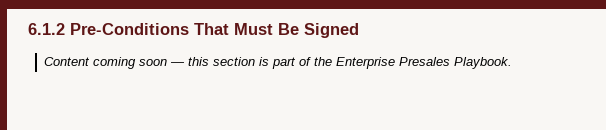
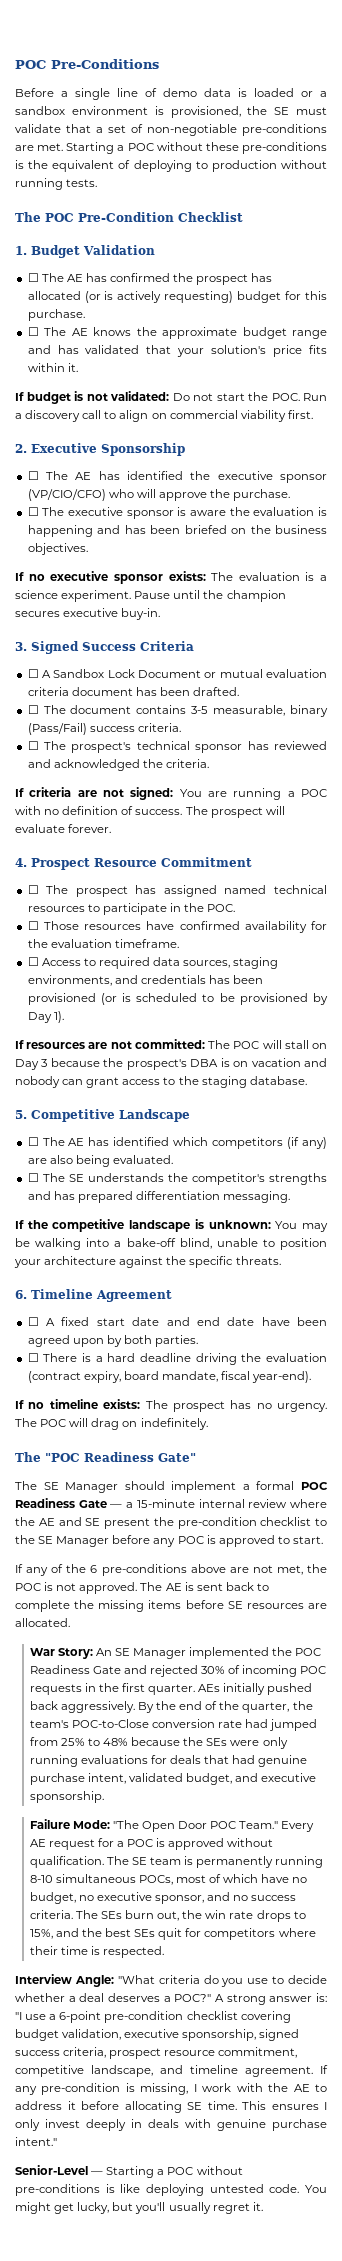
[28,23,65,35] 6.1.2 -> [15,60,46,69] POC
[194,23,359,38] [43,57,512,69] That Must Be Signed // Content coming soon — this section is part of the Enterprise Presales Playbook. -> [15,88,327,100] [15,106,327,118] [15,124,327,136] [15,142,327,154] [15,160,327,172] [15,178,98,190] [15,212,243,222] [15,245,155,258] [27,273,273,285] [27,291,327,303] [27,309,85,321] [27,327,328,339] [27,345,327,357] [27,363,78,372] [15,391,327,404] [15,410,313,422] [15,443,185,456] [27,471,327,483] [27,489,291,501] [27,507,327,519] [27,525,327,537] [27,543,88,555] [15,571,327,584] [15,590,286,602] [15,608,161,620] [15,641,194,654] [27,669,327,678] [27,687,240,696] [27,705,328,717] [27,723,181,735] [27,741,327,753] [27,759,209,771] [15,787,327,800] [15,806,285,818] [15,824,112,833] [15,857,252,870] [27,885,328,897] [27,903,236,915] [27,921,327,933] [27,939,179,948] [27,957,279,969] [27,975,264,986] [27,993,329,1005] [27,1011,64,1023] [15,1039,328,1049] [15,1058,328,1070] [15,1076,307,1088] [15,1109,190,1122] [27,1137,327,1149] [27,1155,173,1167] [27,1173,327,1185] [27,1191,291,1203] [15,1219,328,1232] [15,1238,327,1250] [14,1256,281,1268] [15,1289,172,1302] [27,1317,328,1326] [27,1335,199,1347] [27,1353,327,1365] [27,1371,312,1383] [15,1399,327,1412] [15,1418,208,1430] [15,1452,196,1462] [15,1481,328,1493] [15,1498,327,1508] [15,1517,327,1529] [15,1535,323,1547] [15,1564,327,1576] [15,1582,269,1594] [15,1600,327,1612] [15,1618,70,1627] [29,1647,322,1659] [29,1665,327,1677] [29,1683,313,1695] [29,1701,313,1713] [29,1719,318,1731] [29,1737,288,1749] [29,1755,308,1767] [29,1773,317,1785] [29,1791,104,1803] [29,1819,315,1832] [29,1838,274,1850] [29,1856,324,1868] [29,1874,308,1885] [29,1892,297,1904] [29,1910,306,1922] [29,1928,316,1940] [29,1946,165,1958] [15,1974,327,1987] [15,1993,327,2005] [15,2011,291,2023] [15,2029,300,2041] [15,2047,298,2059] [15,2065,328,2077] [15,2083,328,2095] [15,2101,327,2113] [15,2119,327,2131] [15,2137,57,2146] [15,2165,243,2178] [15,2184,327,2196] [15,2202,263,2214] // Before a single line of demo data is loaded or a sandbox environment is provisioned, the SE must validate that a set of non-negotiable pre-conditions are met. Starting a POC without these pre-conditions is the equivalent of deploying to production without running tests. // The POC Pre-Condition Checklist // 1. Budget Validation // ☐ The AE has confirmed the prospect has allocated (or is actively requesting) budget for this purchase. // ☐ The AE knows the approximate budget range and has validated that your solution's price fits within it. // If budget is not validated: Do not start the POC. Run a discovery call to align on commercial viability first. // 2. Executive Sponsorship // ☐ The AE has identified the executive sponsor (VP/CIO/CFO) who will approve the purchase. // ☐ The executive sponsor is aware the evaluation is happening and has been briefed on the business objectives. // If no executive sponsor exists: The evaluation is a science experiment. Pause until the champion secures executive buy-in. // 3. Signed Success Criteria // ☐ A Sandbox Lock Document or mutual evaluation criteria document has been drafted. // ☐ The document contains 3-5 measurable, binary (Pass/Fail) success criteria. // ☐ The prospect's technical sponsor has reviewed and acknowledged the criteria. // If criteria are not signed: You are running a POC with no definition of success. The prospect will evaluate forever. // 4. Prospect Resource Commitment // ☐ The prospect has assigned named technical resources to participate in the POC. // ☐ Those resources have confirmed availability for the evaluation timeframe. // ☐ Access to required data sources, staging environments, and credentials has been provisioned (or is scheduled to be provisioned by Day 1). // If resources are not committed: The POC will stall on Day 3 because the prospect's DBA is on vacation and nobody can grant access to the staging database. // 5. Competitive Landscape // ☐ The AE has identified which competitors (if any) are also being evaluated. // ☐ The SE understands the competitor's strengths and has prepared differentiation messaging. // If the competitive landscape is unknown: You may be walking into a bake-off blind, unable to position your architecture against the specific threats. // 6. Timeline Agreement // ☐ A fixed start date and end date have been agreed upon by both parties. // ☐ There is a hard deadline driving the evaluation (contract expiry, board mandate, fiscal year-end). // If no timeline exists: The prospect has no urgency. The POC will drag on indefinitely. // The "POC Readiness Gate" // The SE Manager should implement a formal POC Readiness Gate — a 15-minute internal review where the AE and SE present the pre-condition checklist to the SE Manager before any POC is approved to start. // If any of the 6 pre-conditions above are not met, the POC is not approved. The AE is sent back to complete the missing items before SE resources are allocated. // War Story: An SE Manager implemented the POC Readiness Gate and rejected 30% of incoming POC requests in the first quarter. AEs initially pushed back aggressively. By the end of the quarter, the team's POC-to-Close conversion rate had jumped from 25% to 48% because the SEs were only running evaluations for deals that had genuine purchase intent, validated budget, and executive sponsorship. // Failure Mode: "The Open Door POC Team." Every AE request for a POC is approved without qualification. The SE team is permanently running 8-10 simultaneous POCs, most of which have no budget, no executive sponsor, and no success criteria. The SEs burn out, the win rate drops to 15%, and the best SEs quit for competitors where their time is respected. // Interview Angle: "What criteria do you use to decide whether a deal deserves a POC?" A strong answer is: "I use a 6-point pre-condition checklist covering budget validation, executive sponsorship, signed success criteria, prospect resource commitment, competitive landscape, and timeline agreement. If any pre-condition is missing, I work with the AE to address it before allocating SE time. This ensures I only invest deeply in deals with genuine purchase intent." // Senior-Level — Starting a POC without pre-conditions is like deploying untested code. You might get lucky, but you'll usually regret it.

